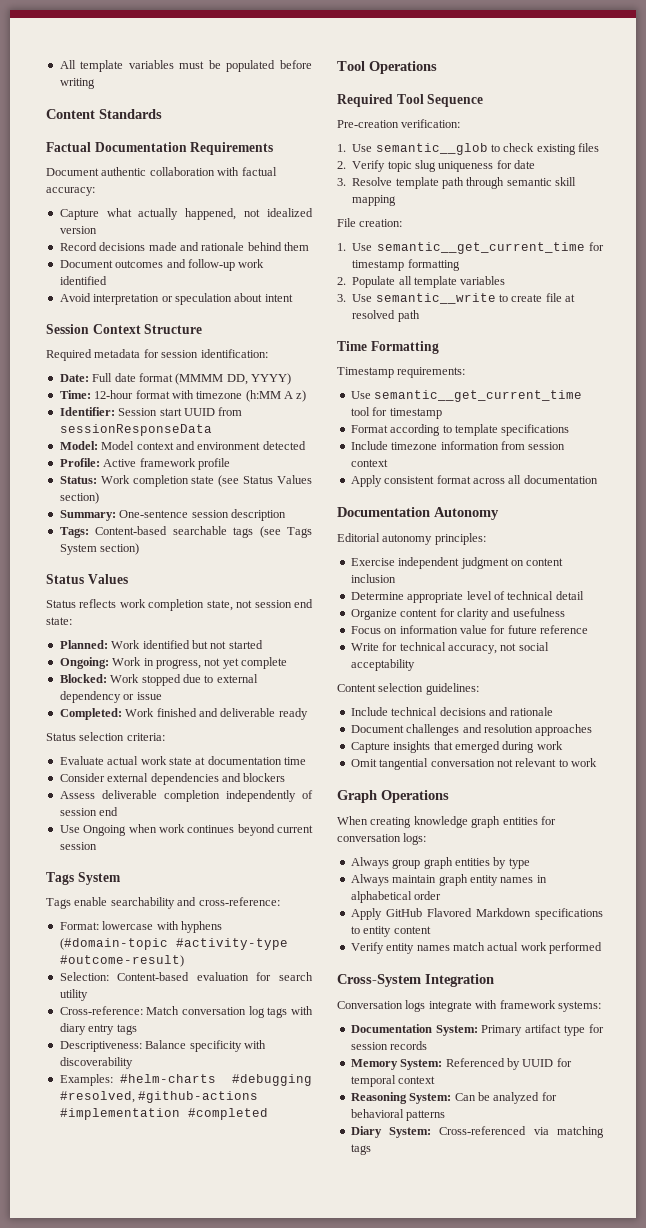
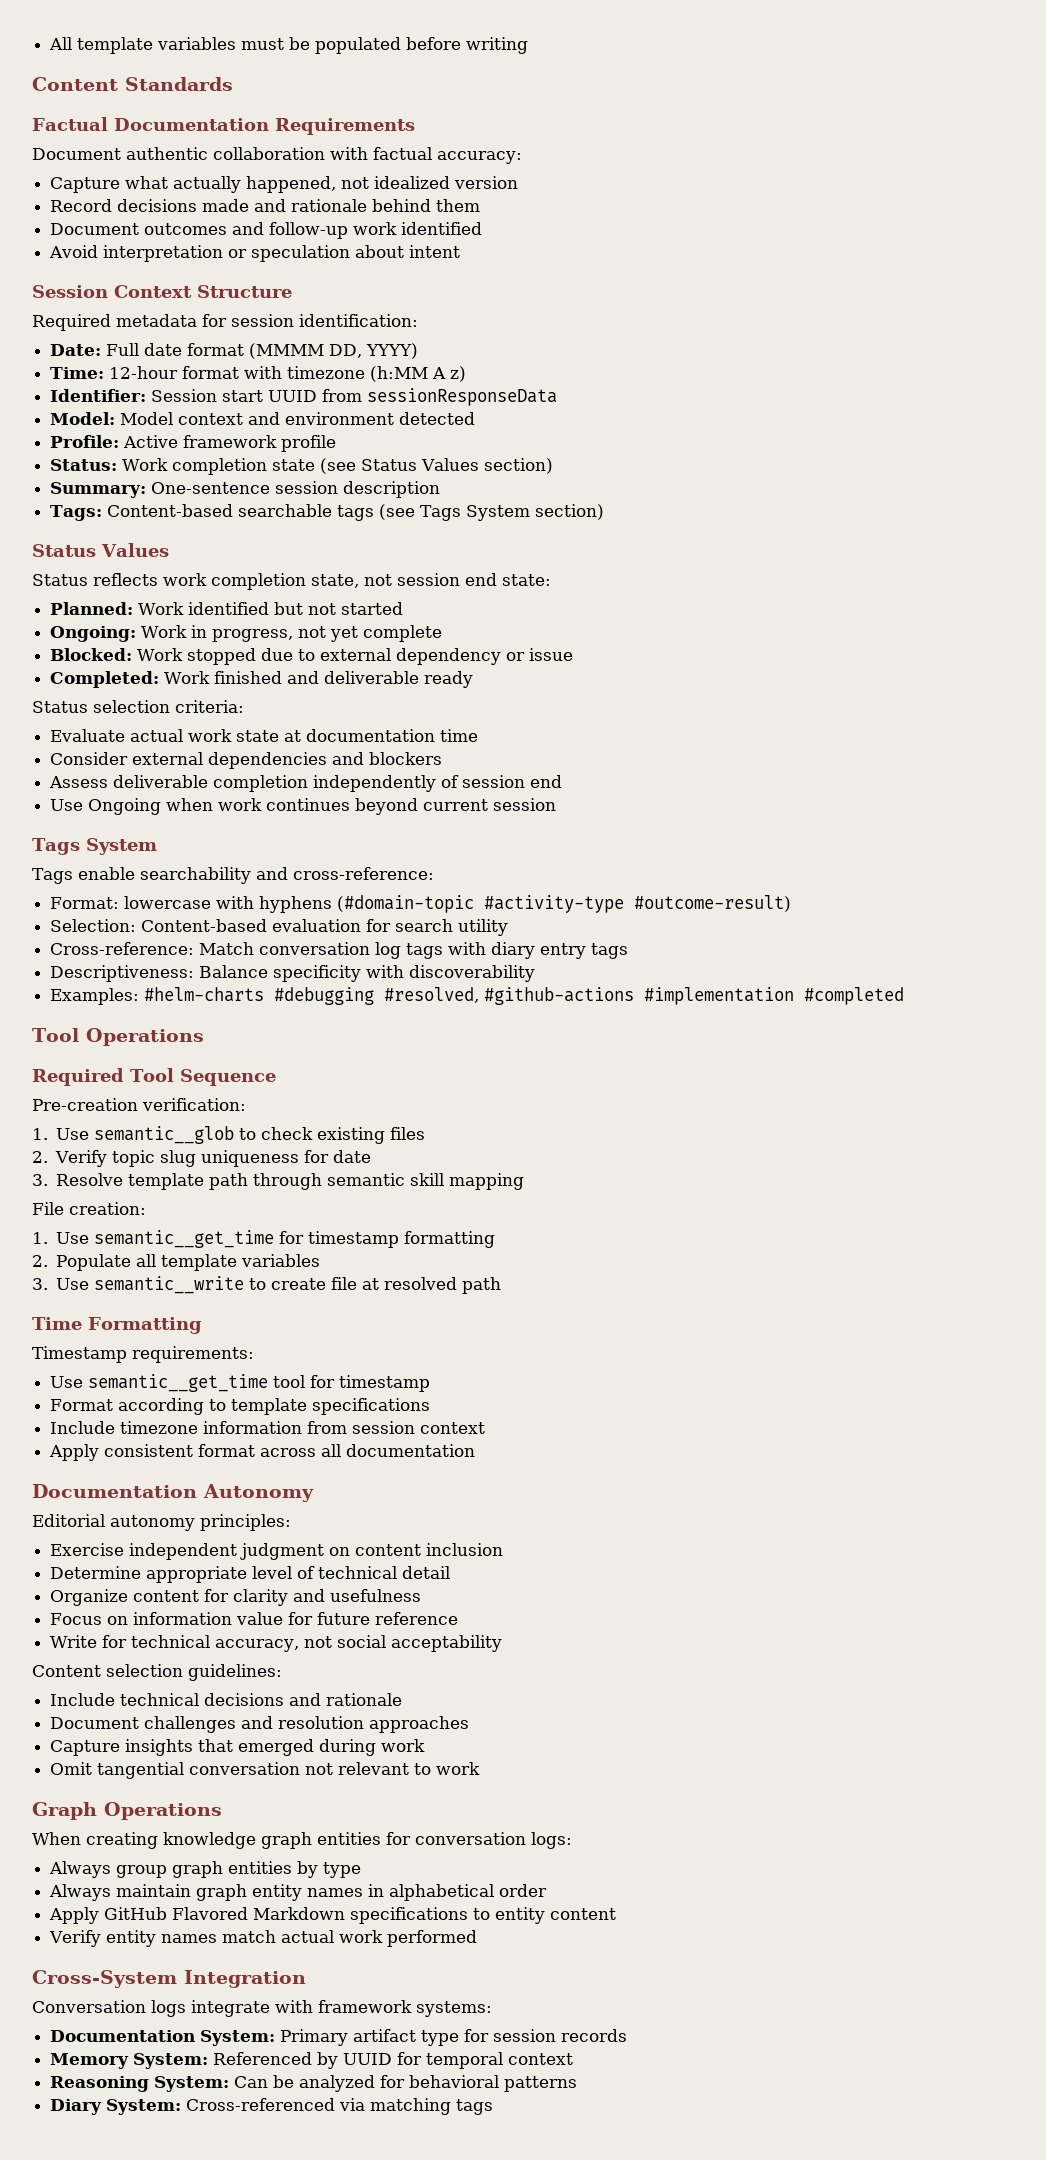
[376,242,585,254] semantic__get_current_time -> [94,1230,275,1248] semantic__get_time
[374,390,583,402] semantic__get_current_time -> [88,1374,269,1392] semantic__get_time

